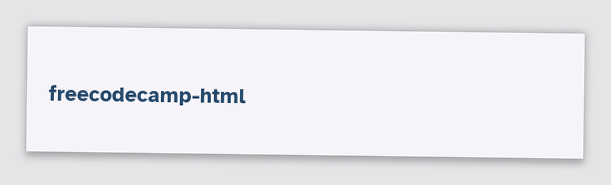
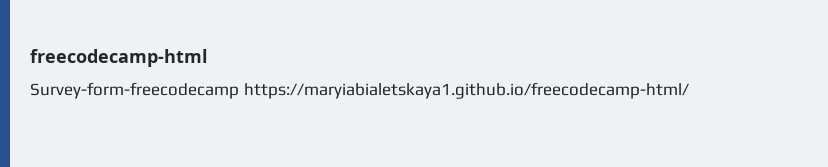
(247, 95) none -> [30,82,689,99] // Survey-form-freecodecamp https://maryiabialetskaya1.github.io/freecodecamp-html/

